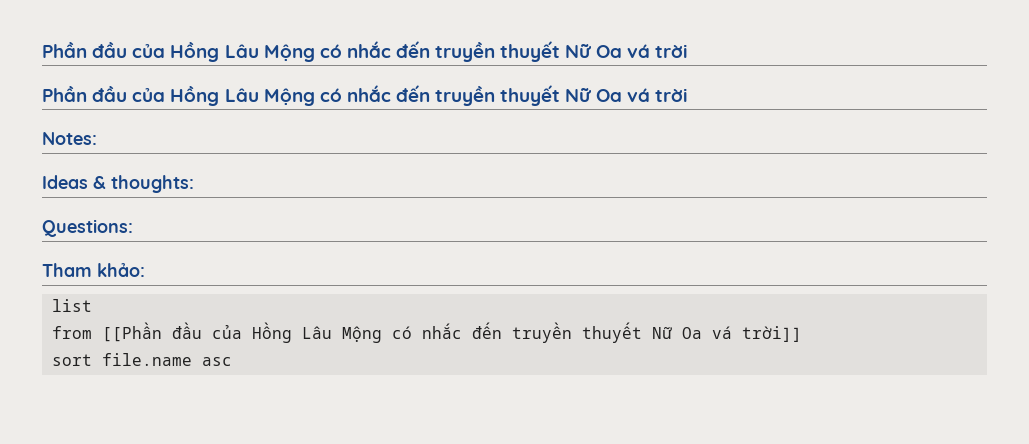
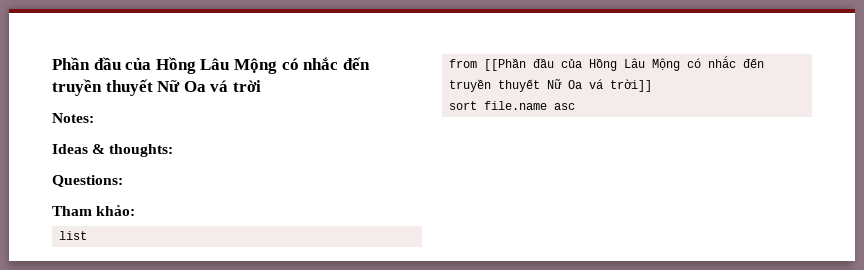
[42,85,687,106] // Phần đầu của Hồng Lâu Mộng có nhắc đến truyền thuyết Nữ Oa vá trời -> (261, 86) none

